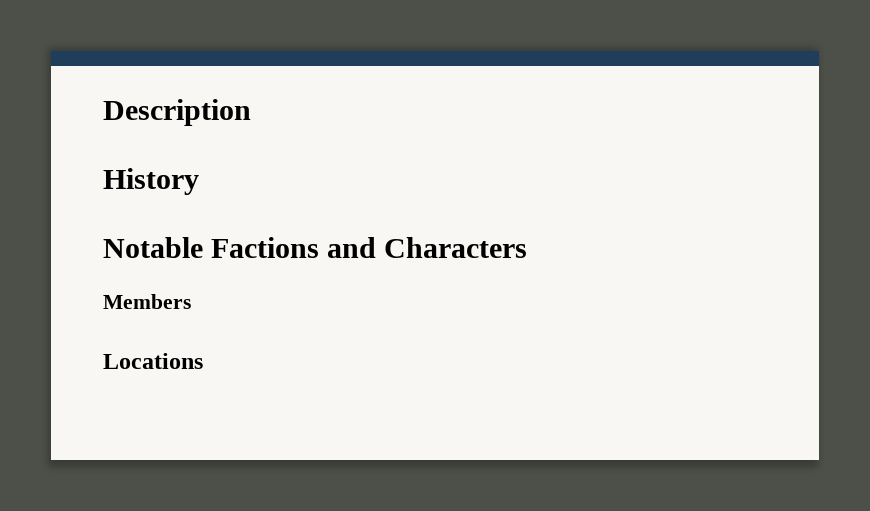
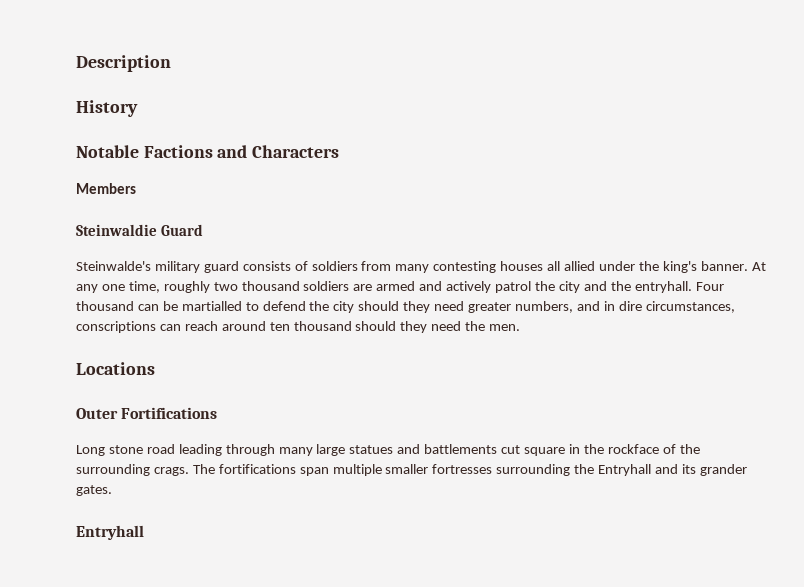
[103,353,203,369] Locations -> [76,224,204,236] [76,261,766,273] [76,281,724,293] [76,301,735,313] [76,321,521,333] [76,362,155,375] [76,407,218,419] [76,444,700,456] [76,464,747,476] [76,485,112,496] [76,525,144,540] Steinwaldie Guard // Steinwalde's military guard consists of soldiers from many contesting houses all allied under the king's banner. At any one time, roughly two thousand soldiers are armed and actively patrol the city and the entryhall. Four thousand can be martialled to defend the city should they need greater numbers, and in dire circumstances, conscriptions can reach around ten thousand should they need the men. // Locations // Outer Fortifications // Long stone road leading through many large statues and battlements cut square in the rockface of the surrounding crags. The fortifications span multiple smaller fortresses surrounding the Entryhall and its grander gates. // Entryhall

